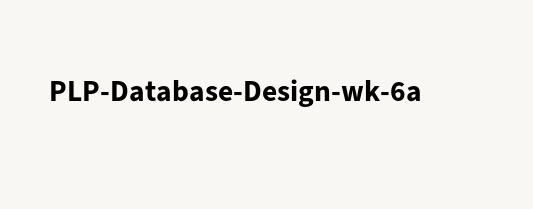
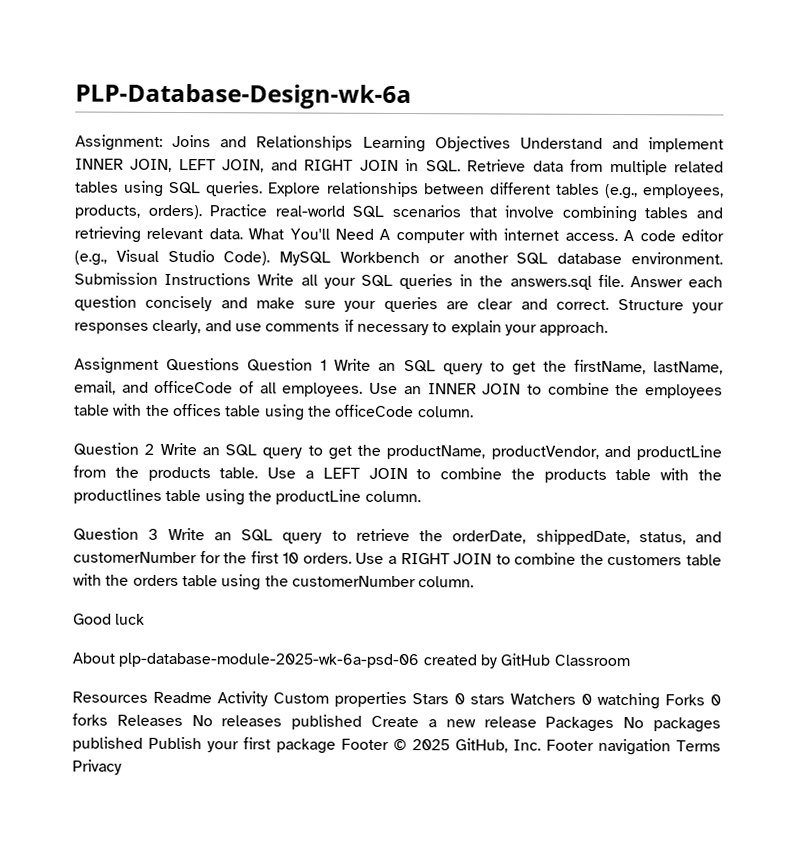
(422, 93) none -> [75,134,724,153] [75,158,724,176] [75,180,725,200] [74,204,724,223] [74,226,724,244] [74,249,723,266] [74,272,723,290] [74,295,724,314] [74,319,609,336] [74,357,723,376] [74,380,723,399] [74,403,474,421] [73,442,722,461] [73,465,723,483] [73,488,421,506] [73,527,722,546] [73,551,722,566] [73,573,475,591] [73,613,146,625] [72,652,630,669] [72,691,721,710] [72,713,721,733] [72,736,721,756] [72,759,122,775] // Assignment: Joins and Relationships Learning Objectives Understand and implement INNER JOIN, LEFT JOIN, and RIGHT JOIN in SQL. Retrieve data from multiple related tables using SQL queries. Explore relationships between different tables (e.g., employees, products, orders). Practice real-world SQL scenarios that involve combining tables and retrieving relevant data. What You'll Need A computer with internet access. A code editor (e.g., Visual Studio Code). MySQL Workbench or another SQL database environment. Submission Instructions Write all your SQL queries in the answers.sql file. Answer each question concisely and make sure your queries are clear and correct. Structure your responses clearly, and use comments if necessary to explain your approach. // Assignment Questions Question 1 Write an SQL query to get the firstName, lastName, email, and officeCode of all employees. Use an INNER JOIN to combine the employees table with the offices table using the officeCode column. // Question 2 Write an SQL query to get the productName, productVendor, and productLine from the products table. Use a LEFT JOIN to combine the products table with the productlines table using the productLine column. // Question 3 Write an SQL query to retrieve the orderDate, shippedDate, status, and customerNumber for the first 10 orders. Use a RIGHT JOIN to combine the customers table with the orders table using the customerNumber column. // Good luck // About plp-database-module-2025-wk-6a-psd-06 created by GitHub Classroom // Resources Readme Activity Custom properties Stars 0 stars Watchers 0 watching Forks 0 forks Releases No releases published Create a new release Packages No packages published Publish your first package Footer © 2025 GitHub, Inc. Footer navigation Terms Privacy

